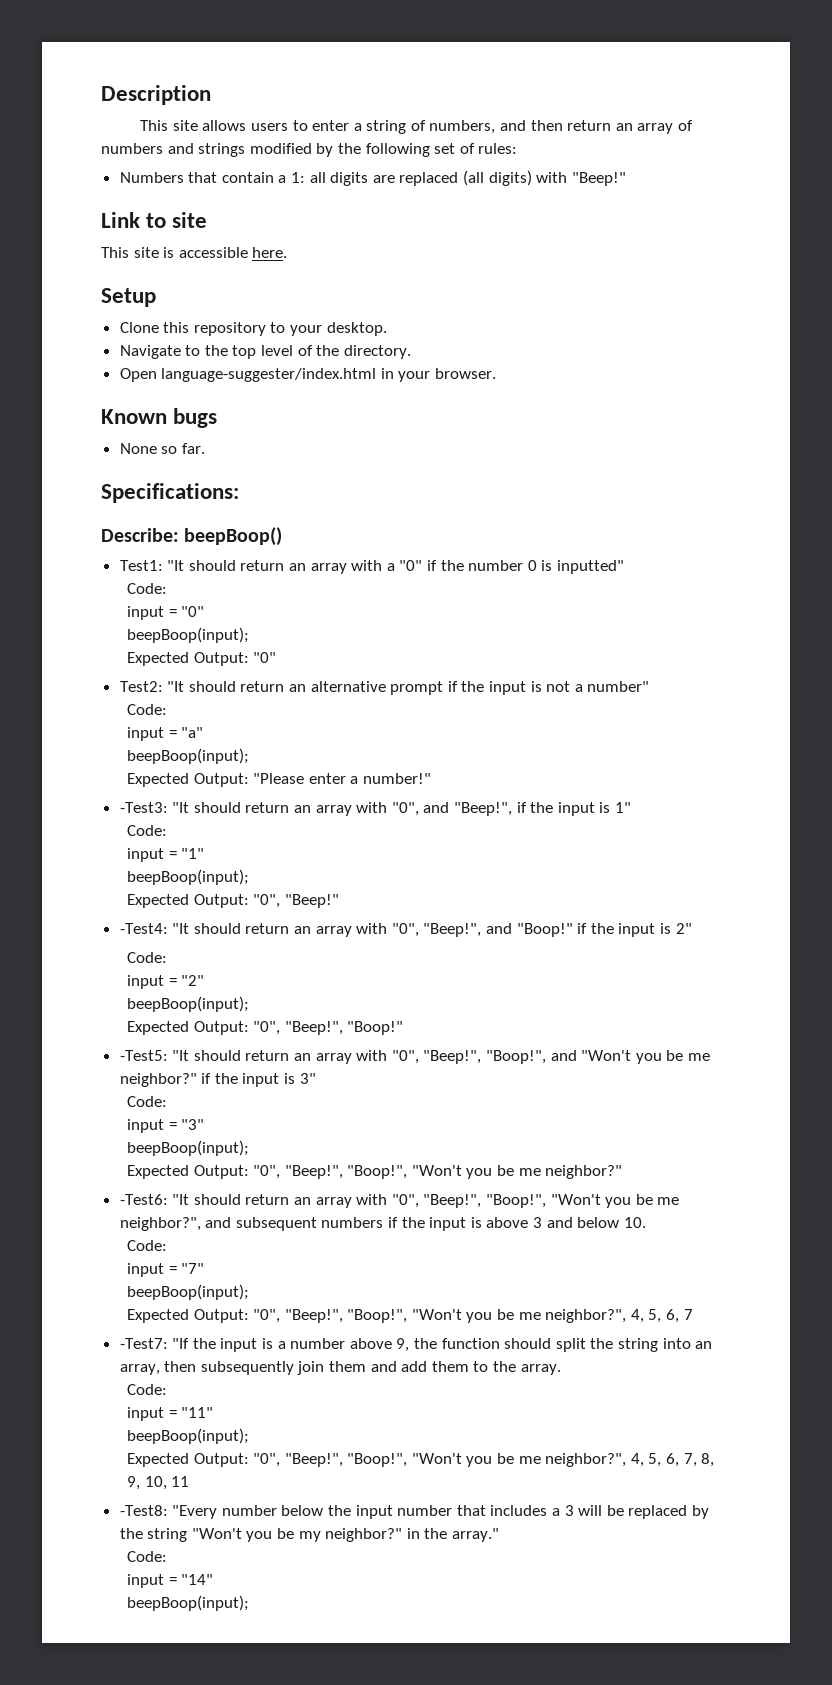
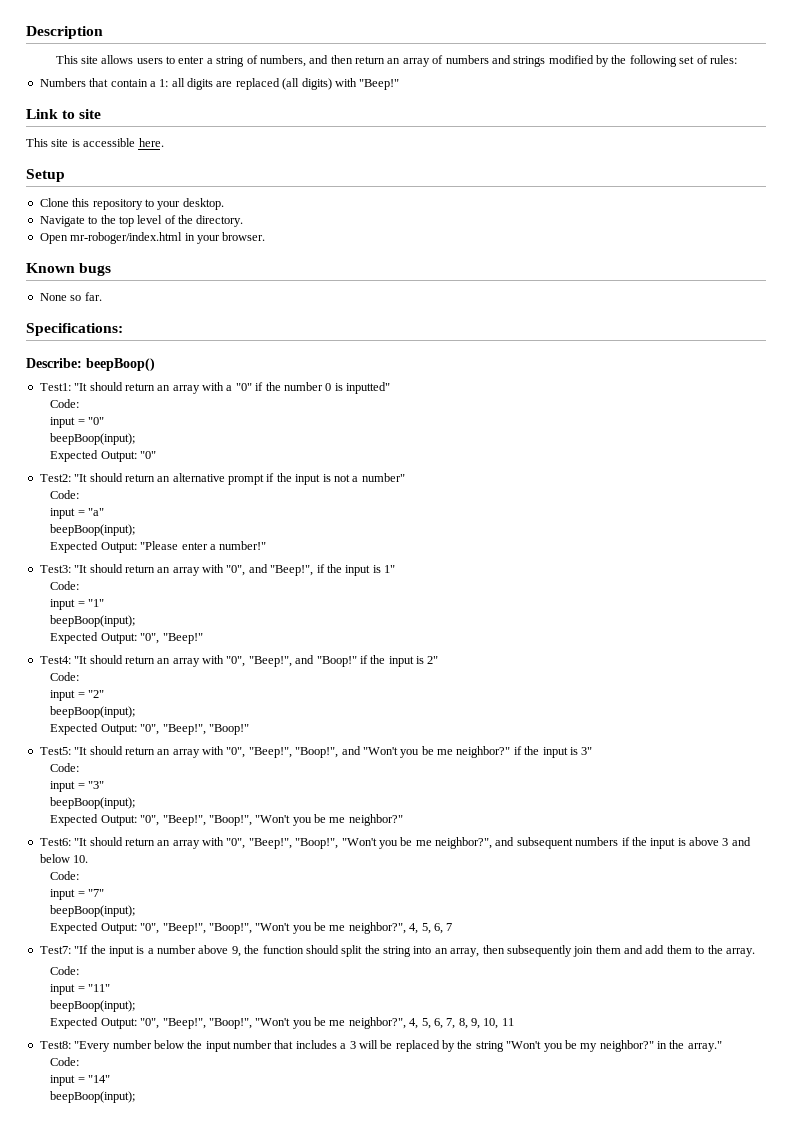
[161,368,377,382] language-suggester/index.html -> [70,232,183,244] mr-roboger/index.html
[119,802,168,813] -Test3: -> [39,565,71,573] Test3:
[119,923,168,934] -Test4: -> [39,656,71,664] Test4:
[119,1050,168,1061] -Test5: -> [39,747,71,755] Test5:
[119,1194,168,1205] -Test6: -> [39,838,71,846] Test6:
[119,1338,168,1349] -Test7: -> [39,946,71,954] Test7:
[119,1505,168,1516] -Test8: -> [39,1041,71,1049] Test8:

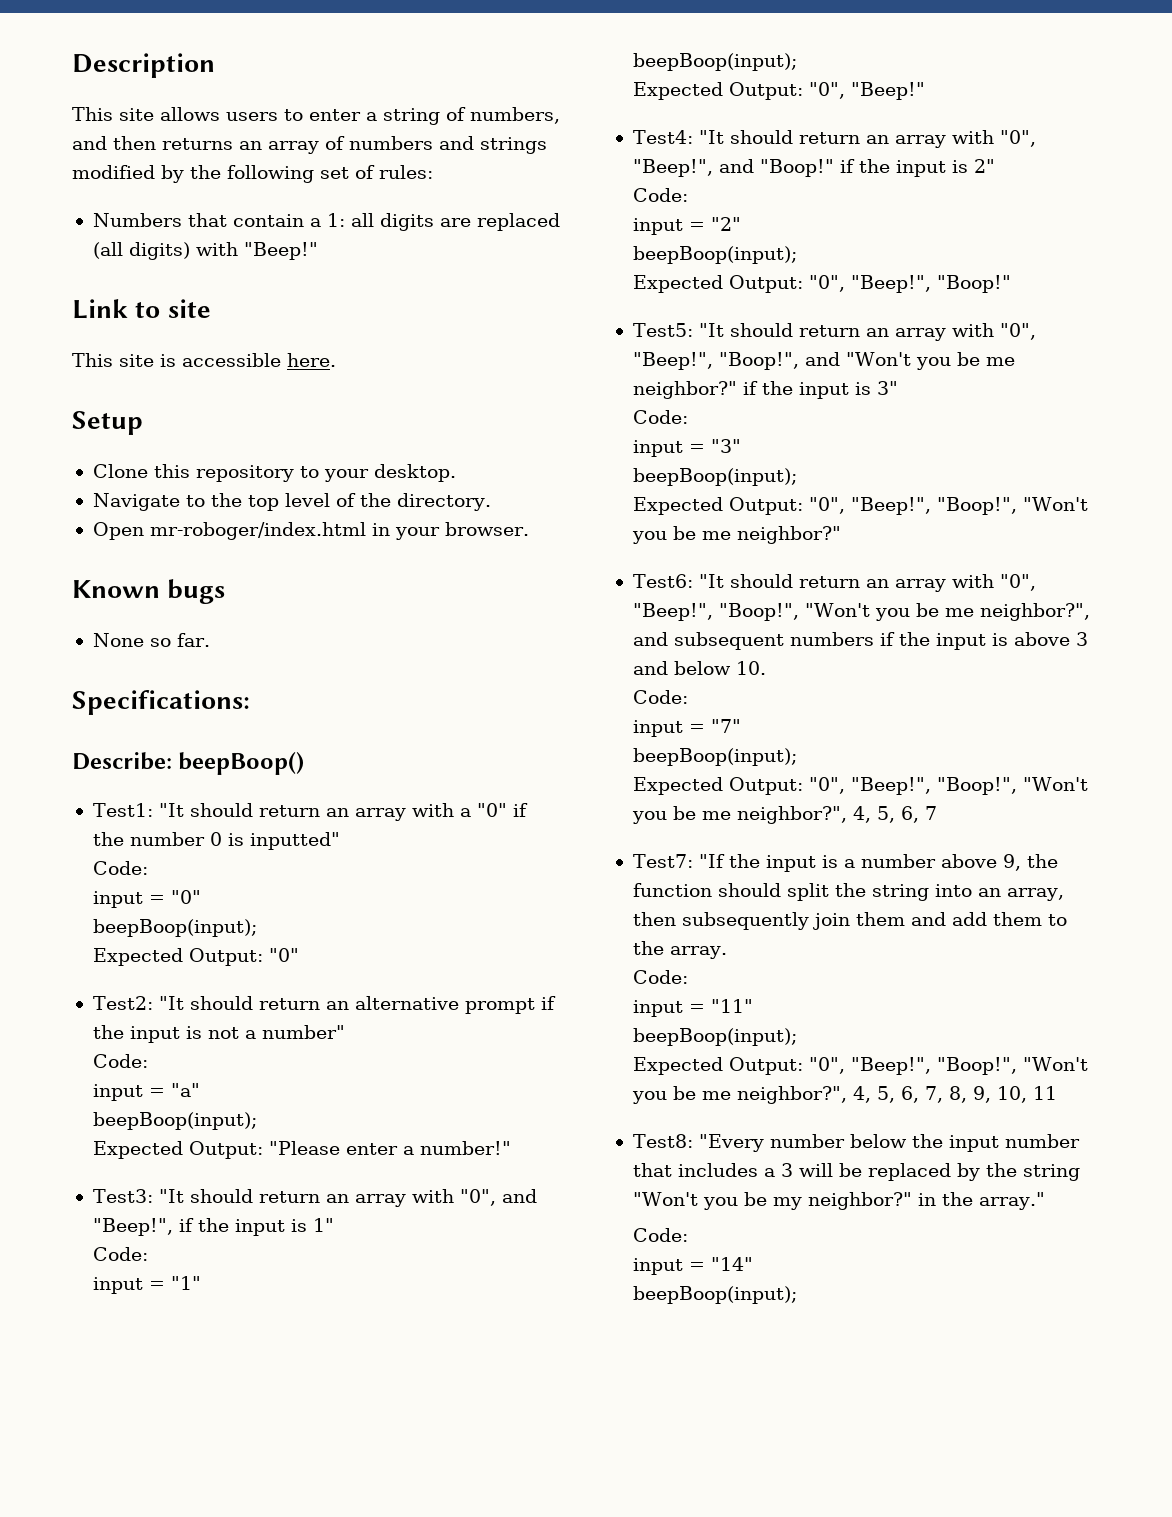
[355,56,386,64] return -> [162,138,233,150] returns

